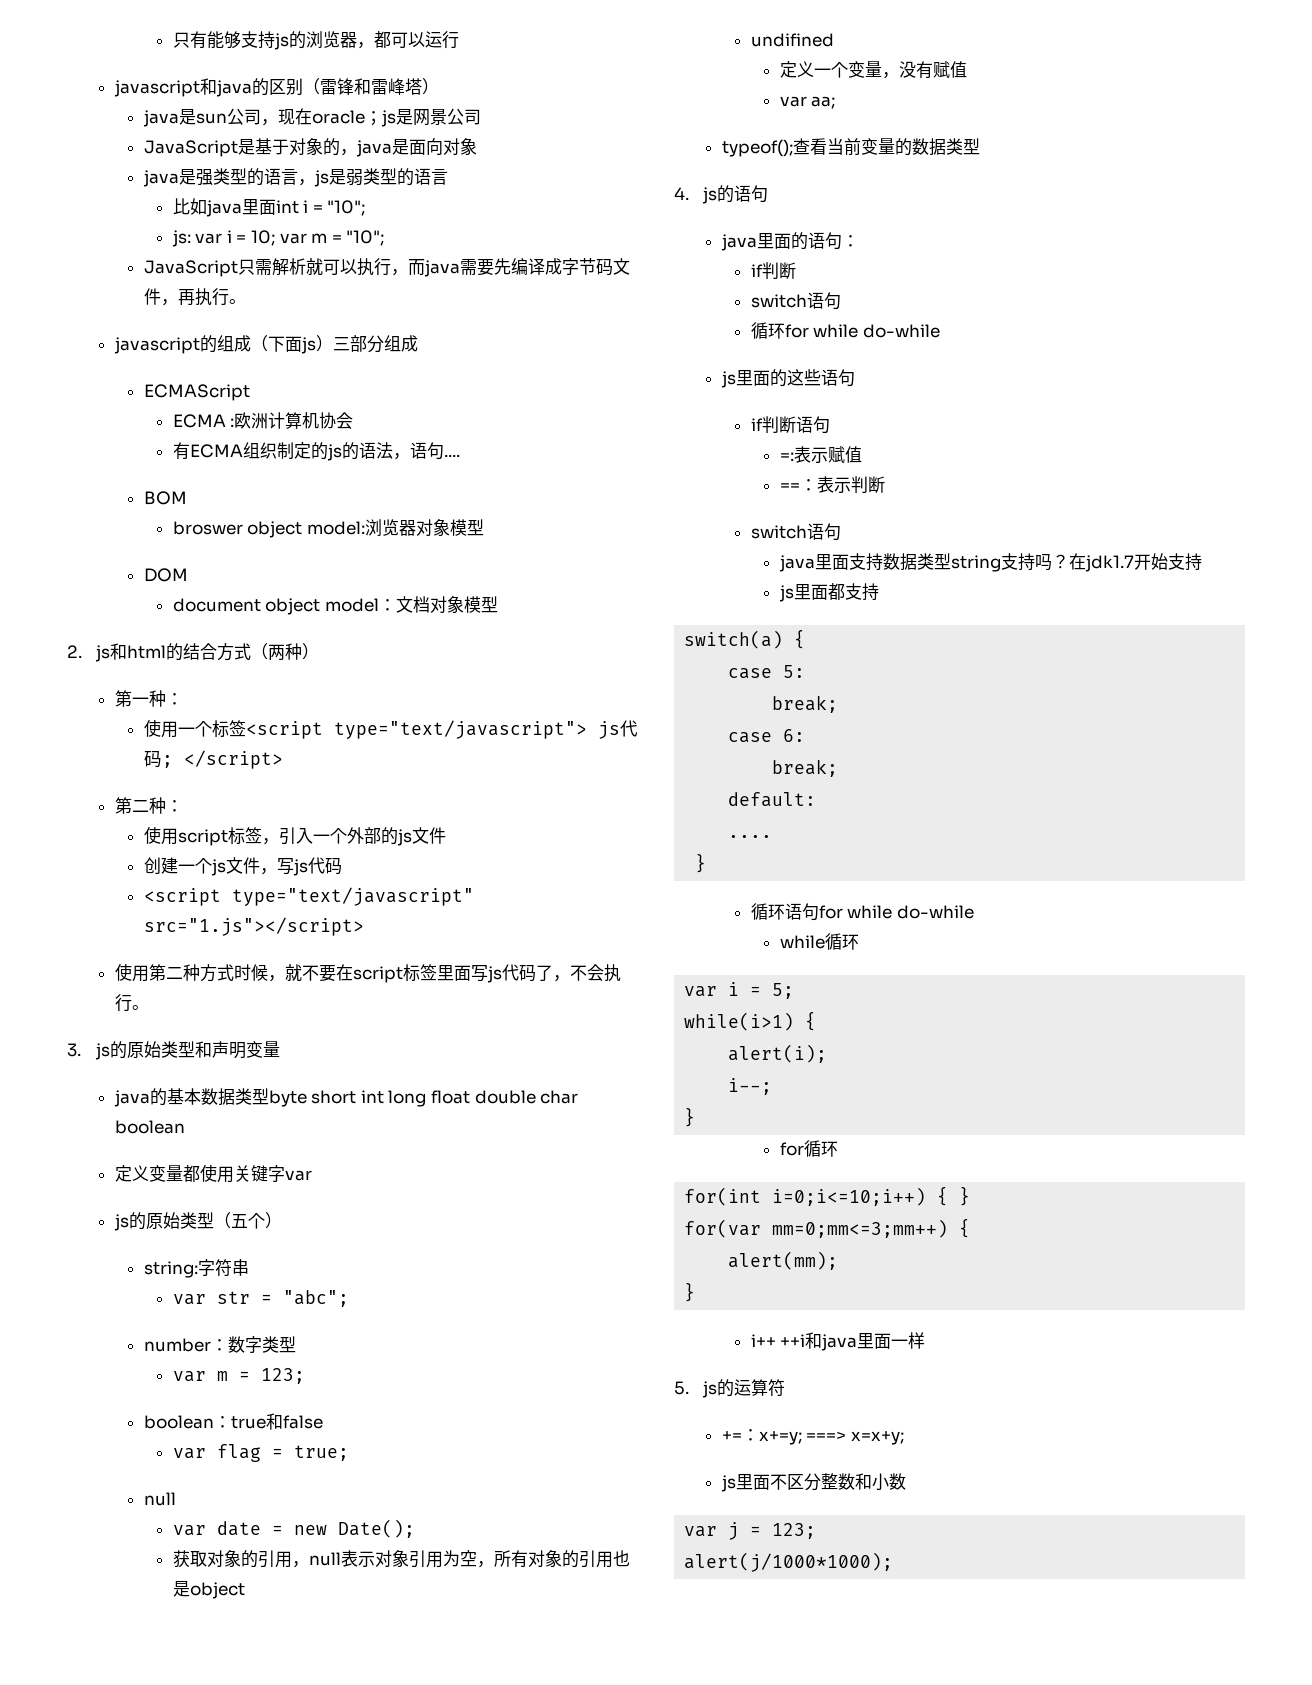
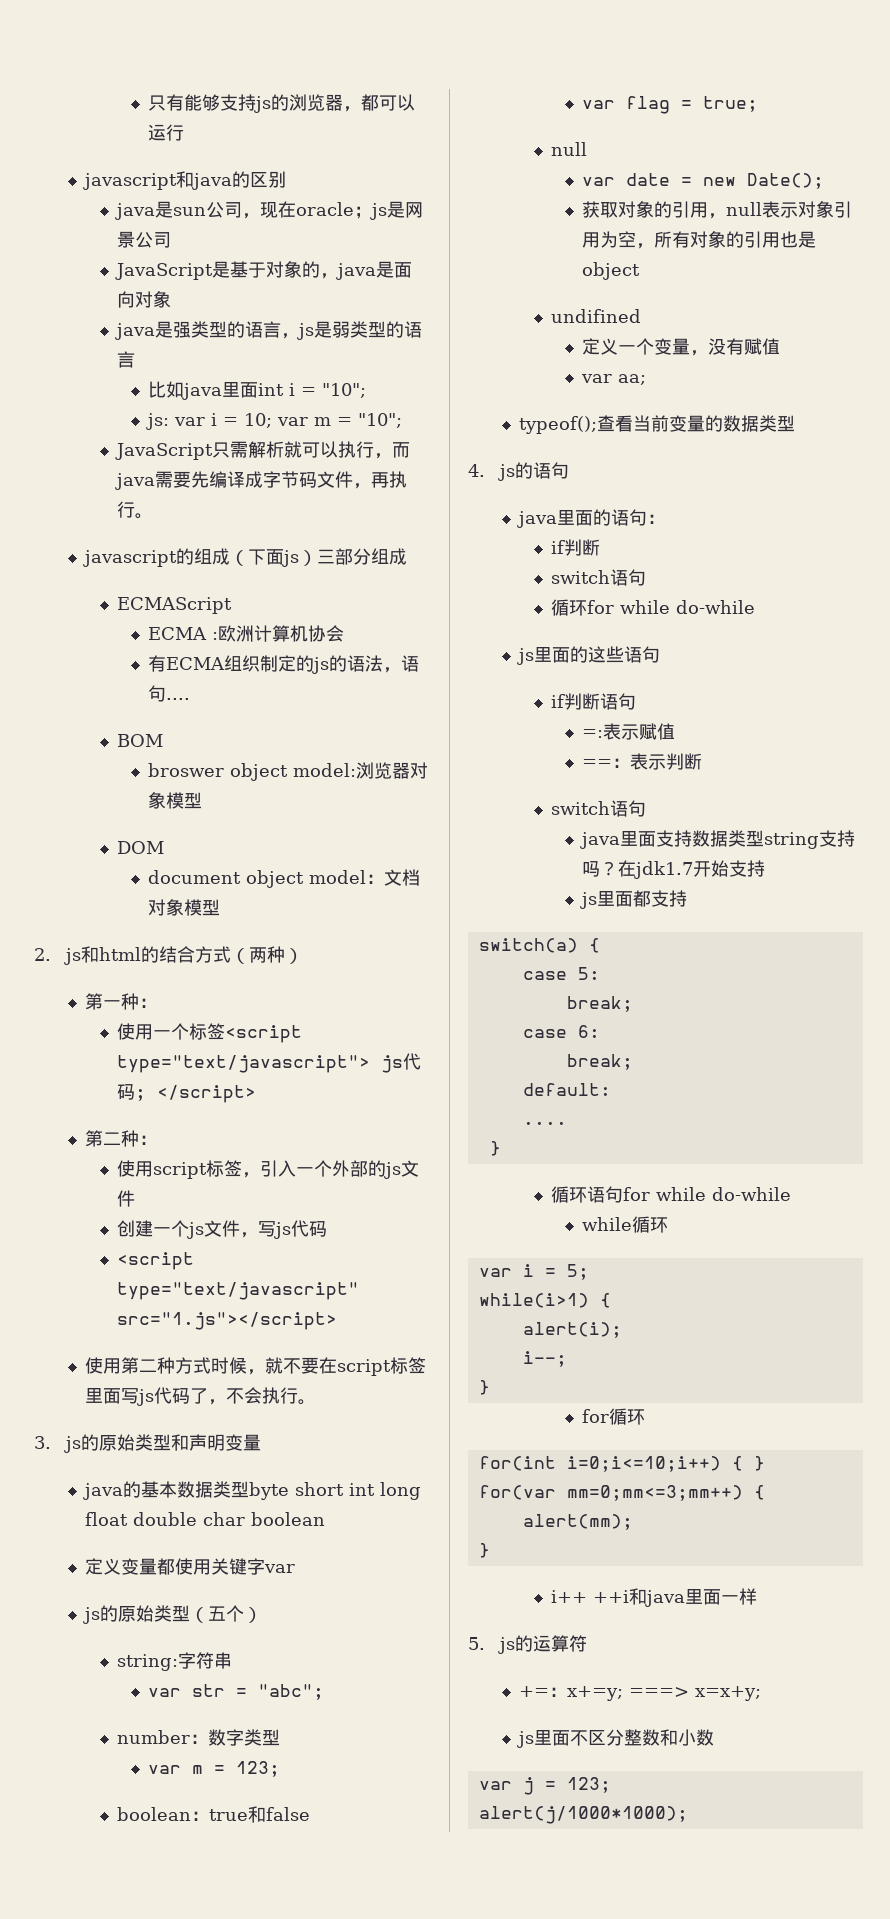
[302,78,439,95] （雷锋和雷峰塔） -> (287, 179) none

